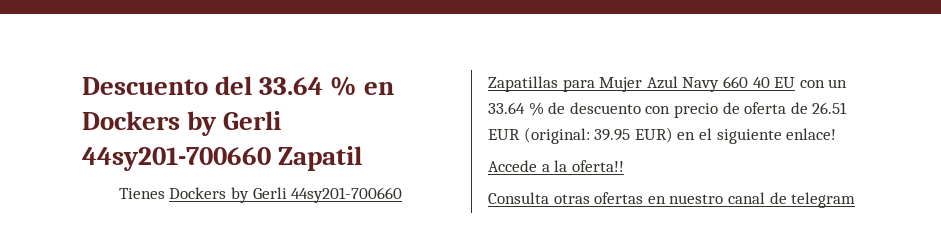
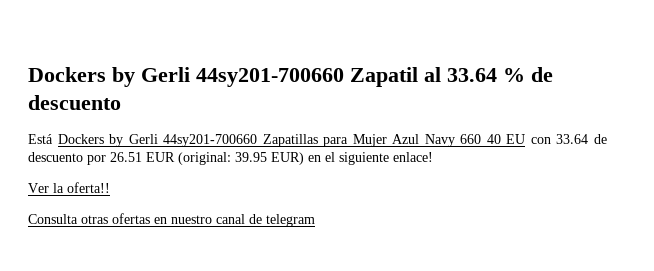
[82,76,394,96] Descuento del 33.64 % en -> (28, 74) none
[118,188,165,199] // Tienes -> [424,67,553,82] [28,95,121,110] [28,134,53,144] al 33.64 % de descuento // Está
[828,79,848,88] [488,102,808,118] un 33.64 % de descuento con precio de oferta de -> [556,134,608,144] [28,152,106,165] 33.64 de descuento por
[488,160,550,172] Accede a -> [28,183,49,193] Ver

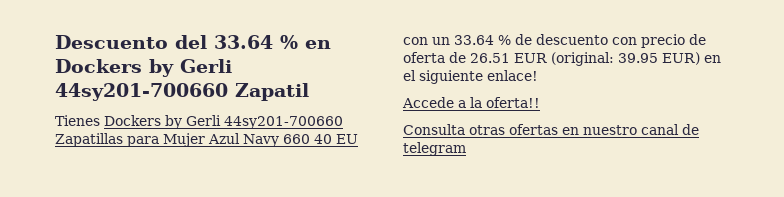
(28, 74) none -> [55,35,331,49] Descuento del 33.64 % en
[424,67,553,82] [28,95,121,110] [28,134,53,144] al 33.64 % de descuento // Está -> [55,115,100,126] // Tienes
[556,134,608,144] [28,152,106,165] 33.64 de descuento por -> [432,34,706,48] [403,52,466,63] un 33.64 % de descuento con precio de oferta de
[28,183,49,193] Ver -> [402,97,466,108] Accede a

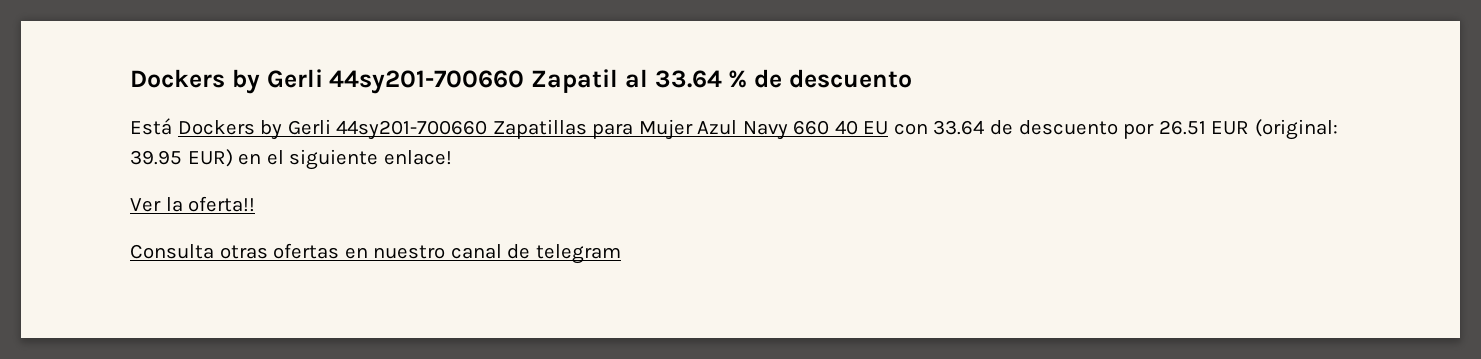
[55,35,331,49] Descuento del 33.64 % en -> (130, 78) none
[55,115,100,126] // Tienes -> [624,69,912,88] [130,118,172,135] al 33.64 % de descuento // Está
[432,34,706,48] [403,52,466,63] un 33.64 % de descuento con precio de oferta de -> [933,120,1155,139] 33.64 de descuento por
[402,97,466,108] Accede a -> [130,198,161,212] Ver

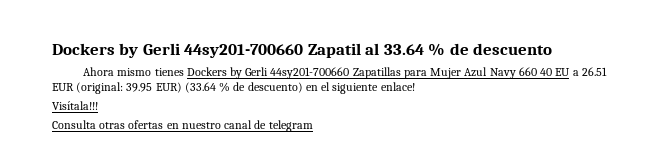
[130,118,172,135] Está -> [83,67,184,76] Ahora mismo tienes
[893,120,1155,139] con 33.64 de descuento por -> [572,70,579,76] a
(233, 158) none -> [184,82,303,93] (33.64 % de descuento)
[130,196,256,212] Ver la oferta!! -> [52,101,98,110] Visítala!!!

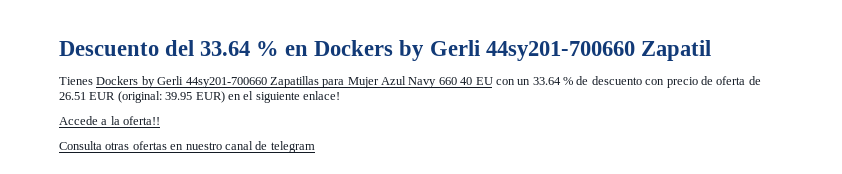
(52, 49) none -> [59,40,309,56] Descuento del 33.64 % en
[365,43,553,56] [83,67,184,76] al 33.64 % de descuento // Ahora mismo tienes -> [59,77,93,85] // Tienes
[572,70,579,76] a -> [495,76,761,88] con un 33.64 % de descuento con precio de oferta de
[184,82,303,93] (33.64 % de descuento) -> (225, 97) none
[52,101,98,110] Visítala!!! -> [59,116,161,125] Accede a la oferta!!

